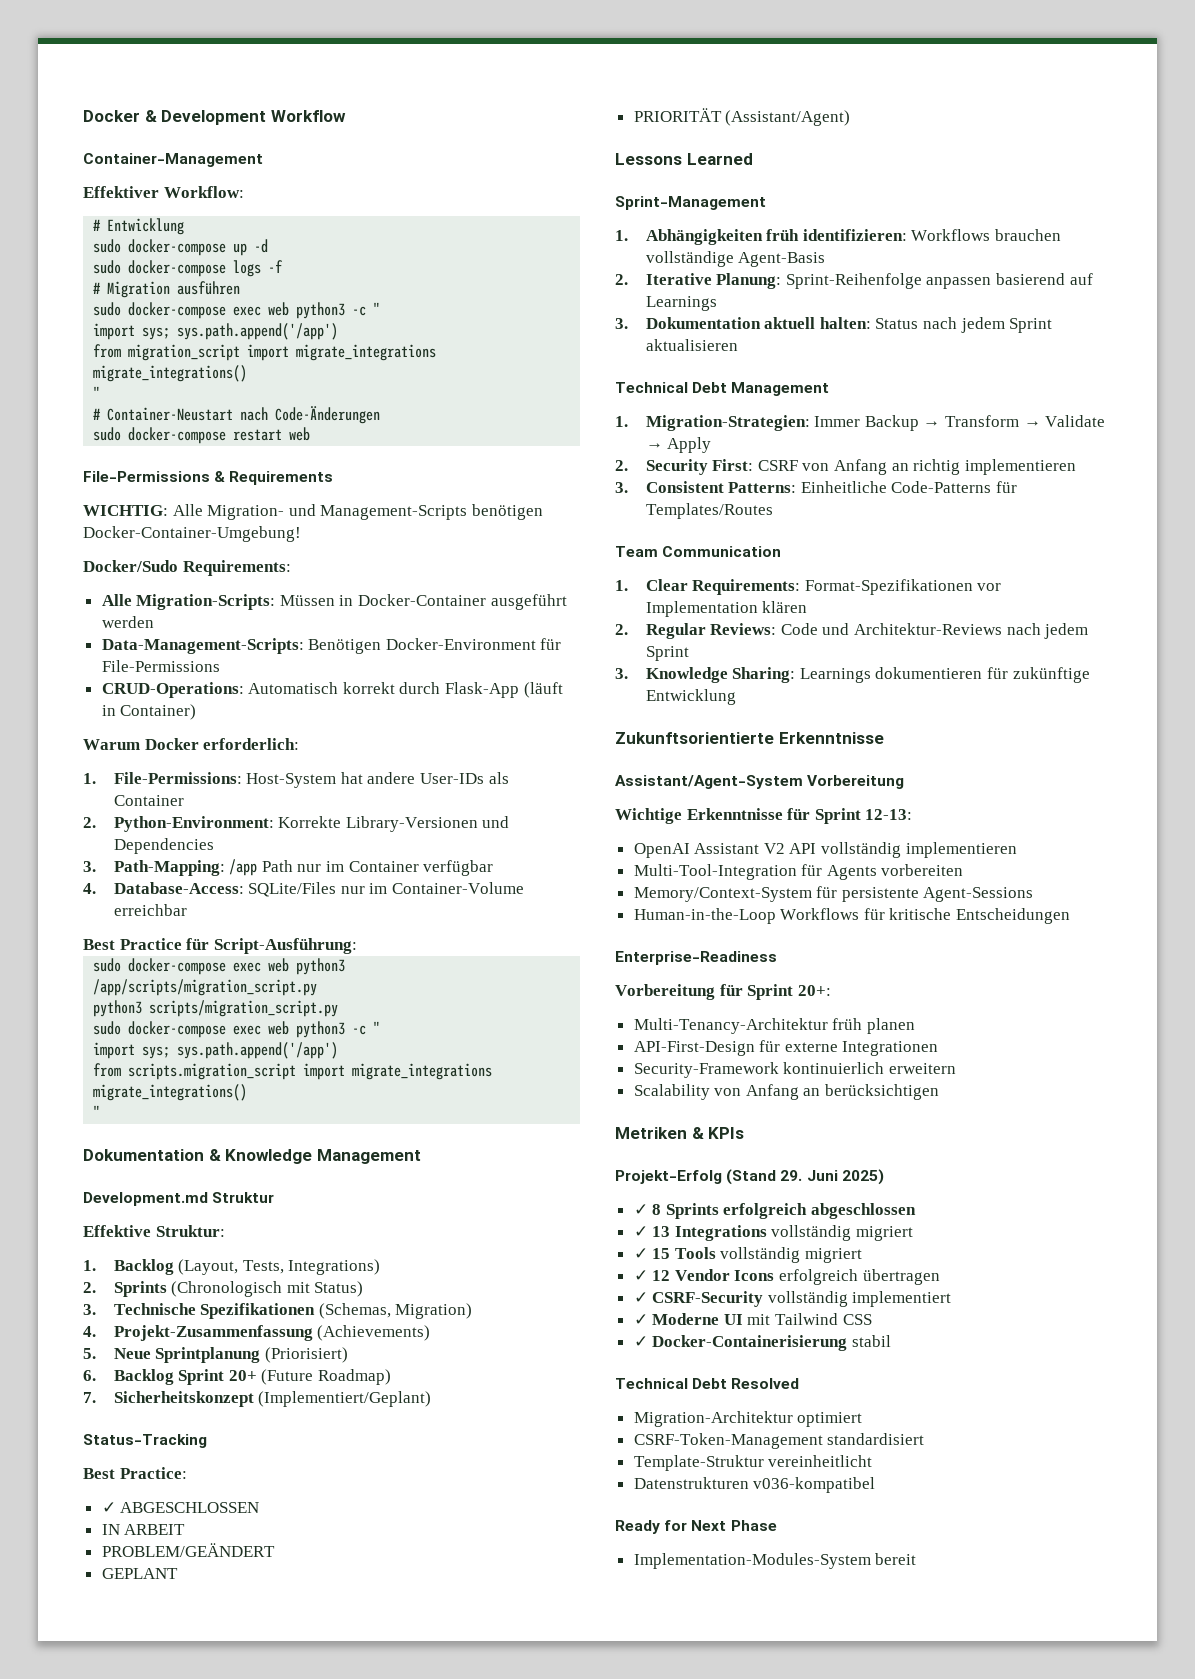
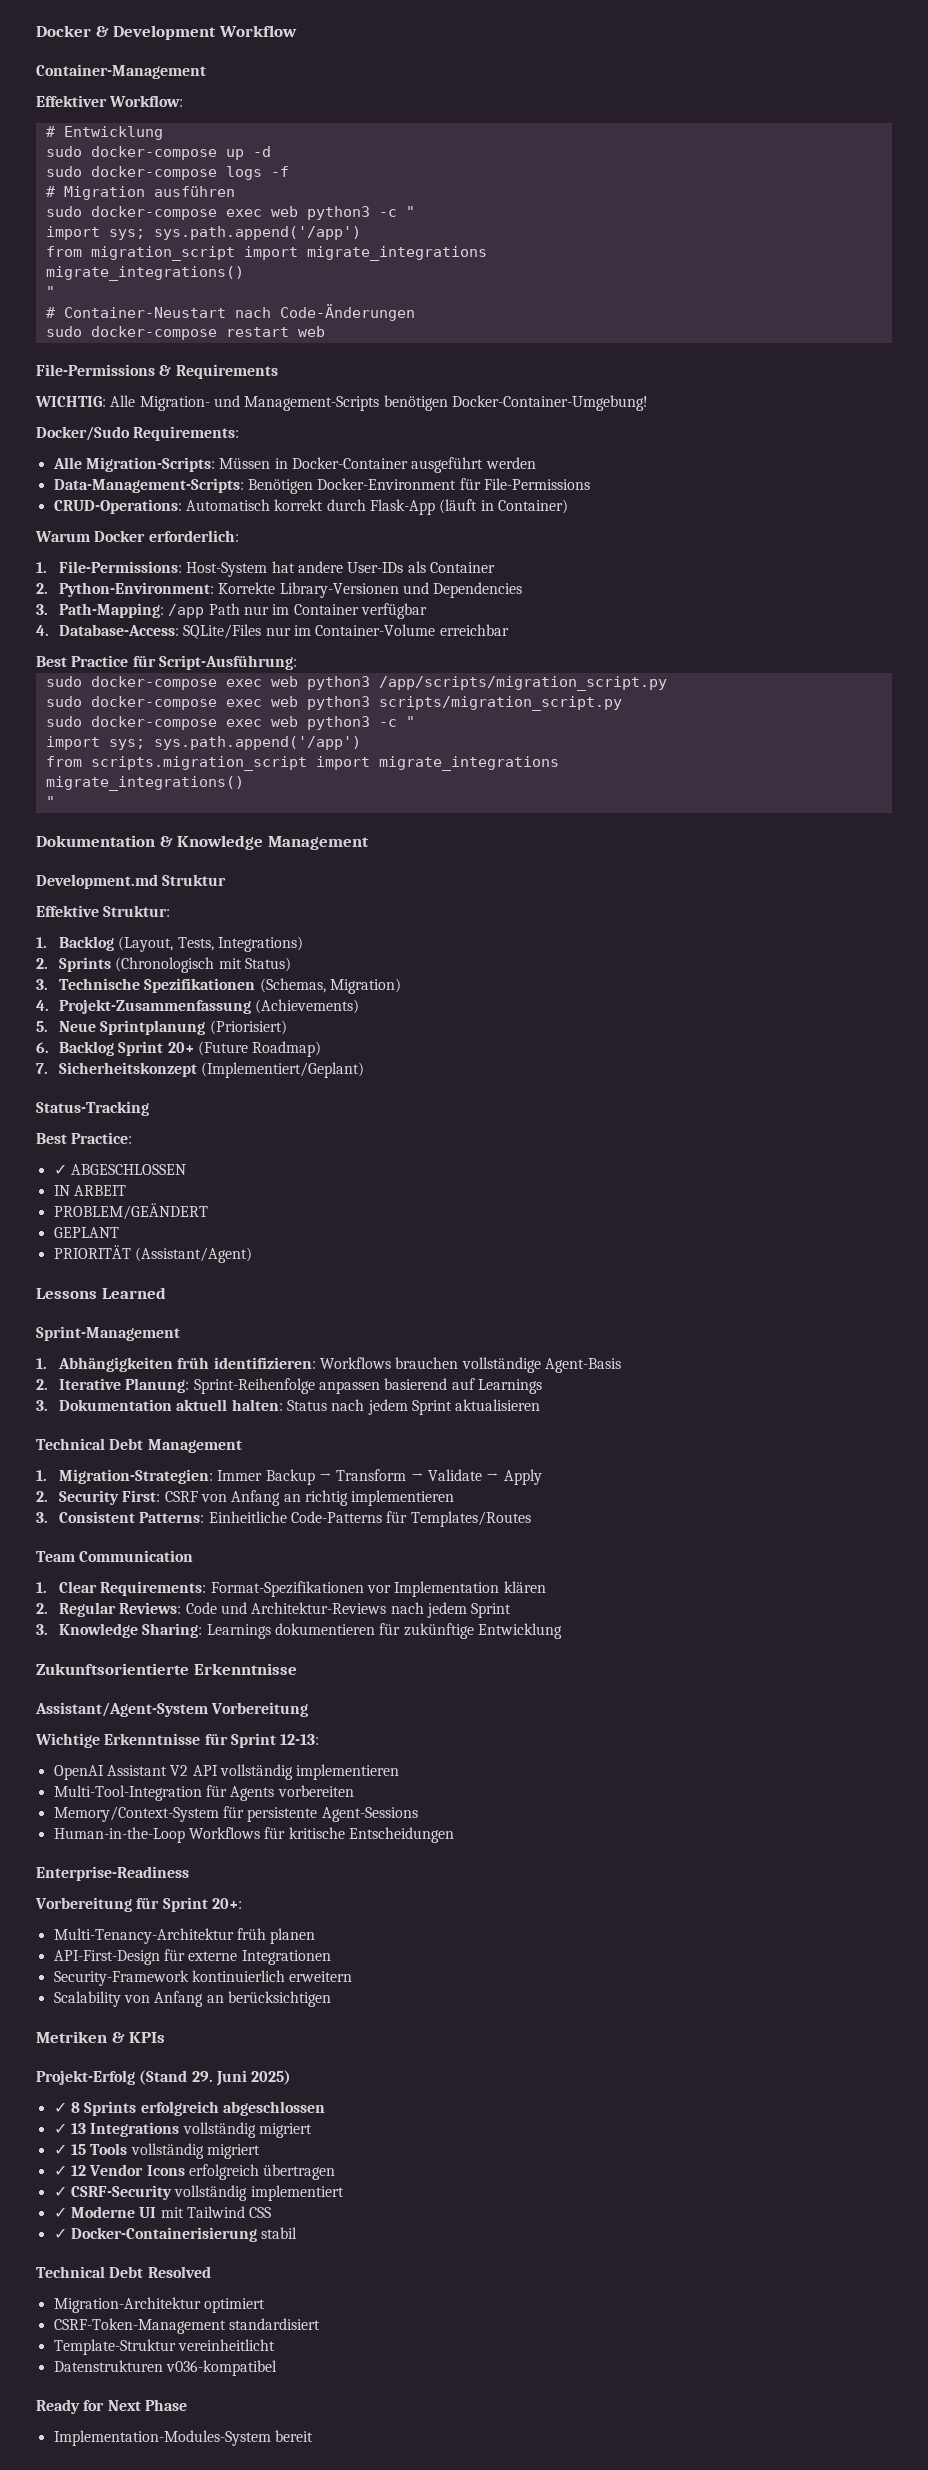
(318, 987) none -> [45,696,298,710] sudo docker-compose exec web

